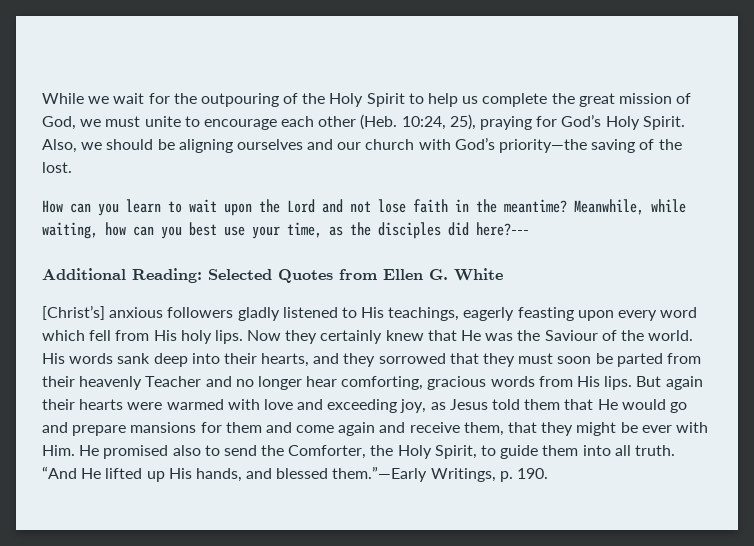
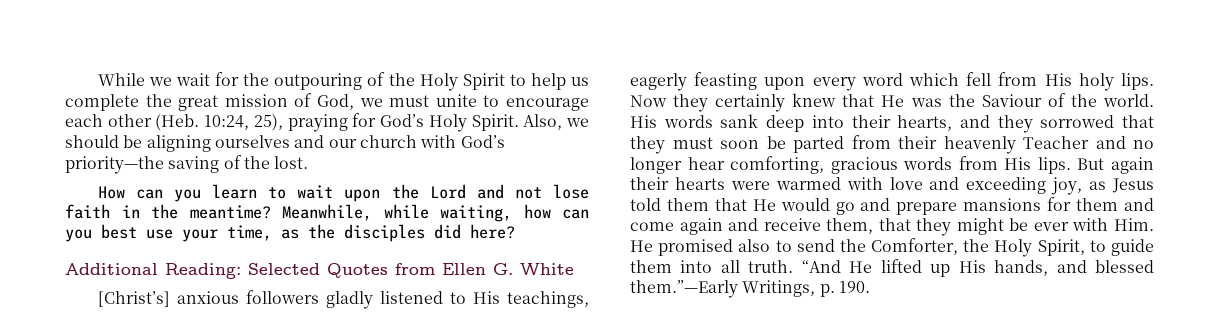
[476,222,529,236] here?--- -> [470,224,515,239] here?

